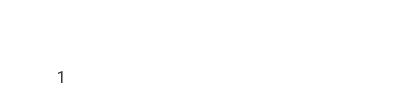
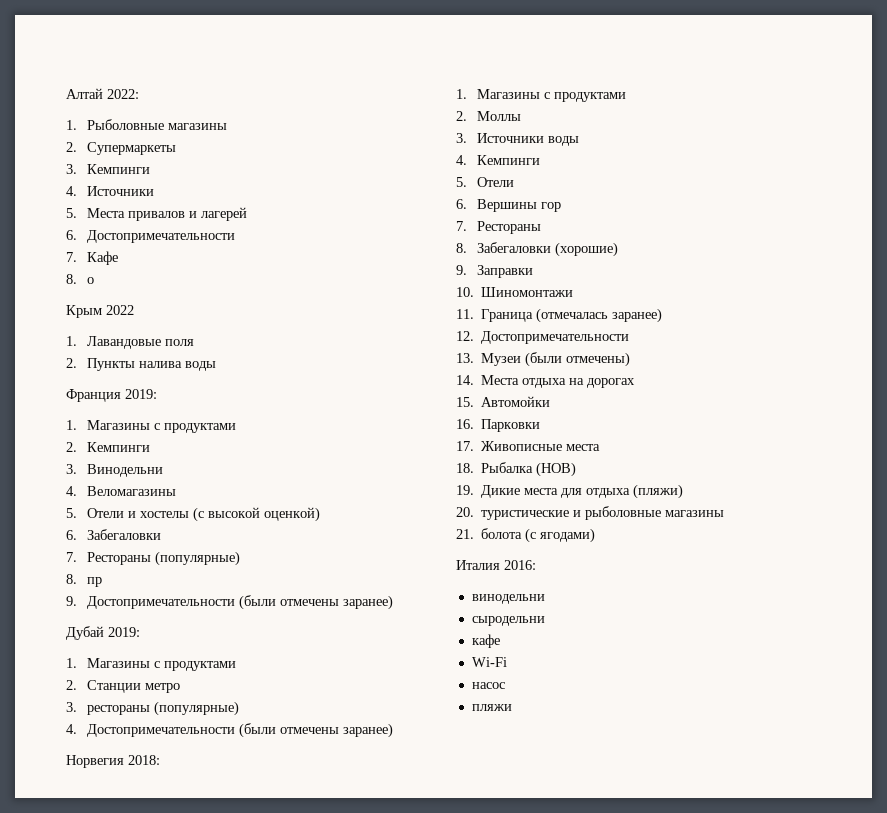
[57,71,67,83] 1 -> [66,88,139,99] [66,119,227,130] [66,142,176,155] [66,164,150,174] [66,186,154,196] [66,207,247,221] [66,230,235,243] [66,251,118,265] [66,274,94,284] [66,305,134,318] [66,336,194,349] [66,358,216,371] [66,389,157,402] [66,420,236,433] [66,442,150,452] [66,464,163,477] [66,486,176,496] [66,507,320,522] [66,529,161,540] [66,551,240,566] [66,574,102,587] [66,595,393,610] [66,626,140,640] [66,658,236,671] [66,680,180,693] [66,701,239,716] [66,723,393,738] [66,755,160,768] [456,89,626,102] [456,111,521,121] [456,133,579,146] [456,155,540,165] [456,177,514,187] [456,199,561,212] [456,221,541,234] [456,242,618,257] [456,265,533,278] [456,287,574,297] [456,308,663,323] [456,331,630,344] [456,352,631,367] [456,375,636,388] [456,396,551,407] [456,419,541,432] [456,441,601,451] [456,462,577,477] [456,484,684,499] [456,506,725,520] [456,528,596,543] [456,560,536,570] [471,594,545,604] [471,616,545,626] [471,634,500,648] [471,657,507,667] [471,682,505,689] [471,704,512,711] Алтай 2022: // 1. Рыболовные магазины // 2. Супермаркеты // 3. Кемпинги // 4. Источники // 5. Места привалов и лагерей // 6. Достопримечательности // 7. Кафе // 8. о // Крым 2022 // 1. Лавандовые поля // 2. Пункты налива воды // Франция 2019: // 1. Магазины с продуктами // 2. Кемпинги // 3. Винодельни // 4. Веломагазины // 5. Отели и хостелы (с высокой оценкой) // 6. Забегаловки // 7. Рестораны (популярные) // 8. пр // 9. Достопримечательности (были отмечены заранее) // Дубай 2019: // 1. Магазины с продуктами // 2. Станции метро // 3. рестораны (популярные) // 4. Достопримечательности (были отмечены заранее) // Норвегия 2018: // 1. Магазины с продуктами // 2. Моллы // 3. Источники воды // 4. Кемпинги // 5. Отели // 6. Вершины гор // 7. Рестораны // 8. Забегаловки (хорошие) // 9. Заправки // 10. Шиномонтажи // 11. Граница (отмечалась заранее) // 12. Достопримечательности // 13. Музеи (были отмечены) // 14. Места отдыха на дорогах // 15. Автомойки // 16. Парковки // 17. Живописные места // 18. Рыбалка (НОВ) // 19. Дикие места для отдыха (пляжи) // 20. туристические и рыболовные магазины // 21. болота (с ягодами) // Италия 2016: // винодельни // сыродельни // кафе // Wi-Fi // насос // пляжи

